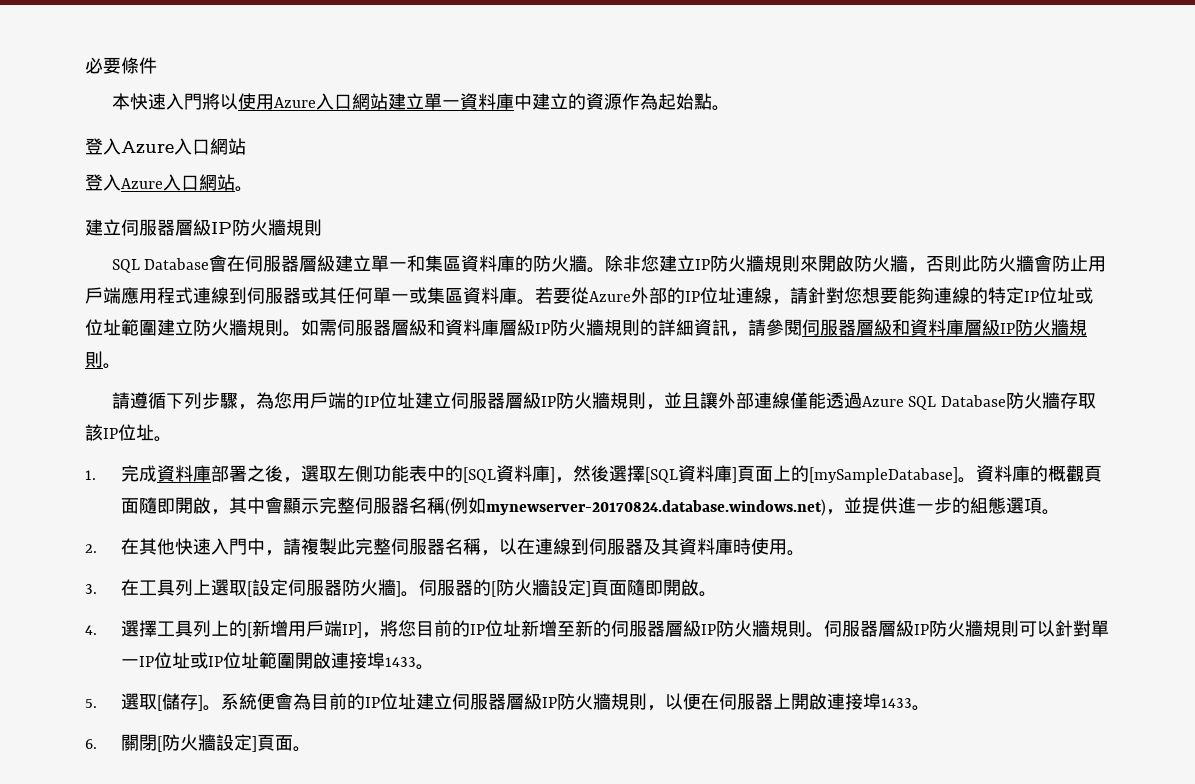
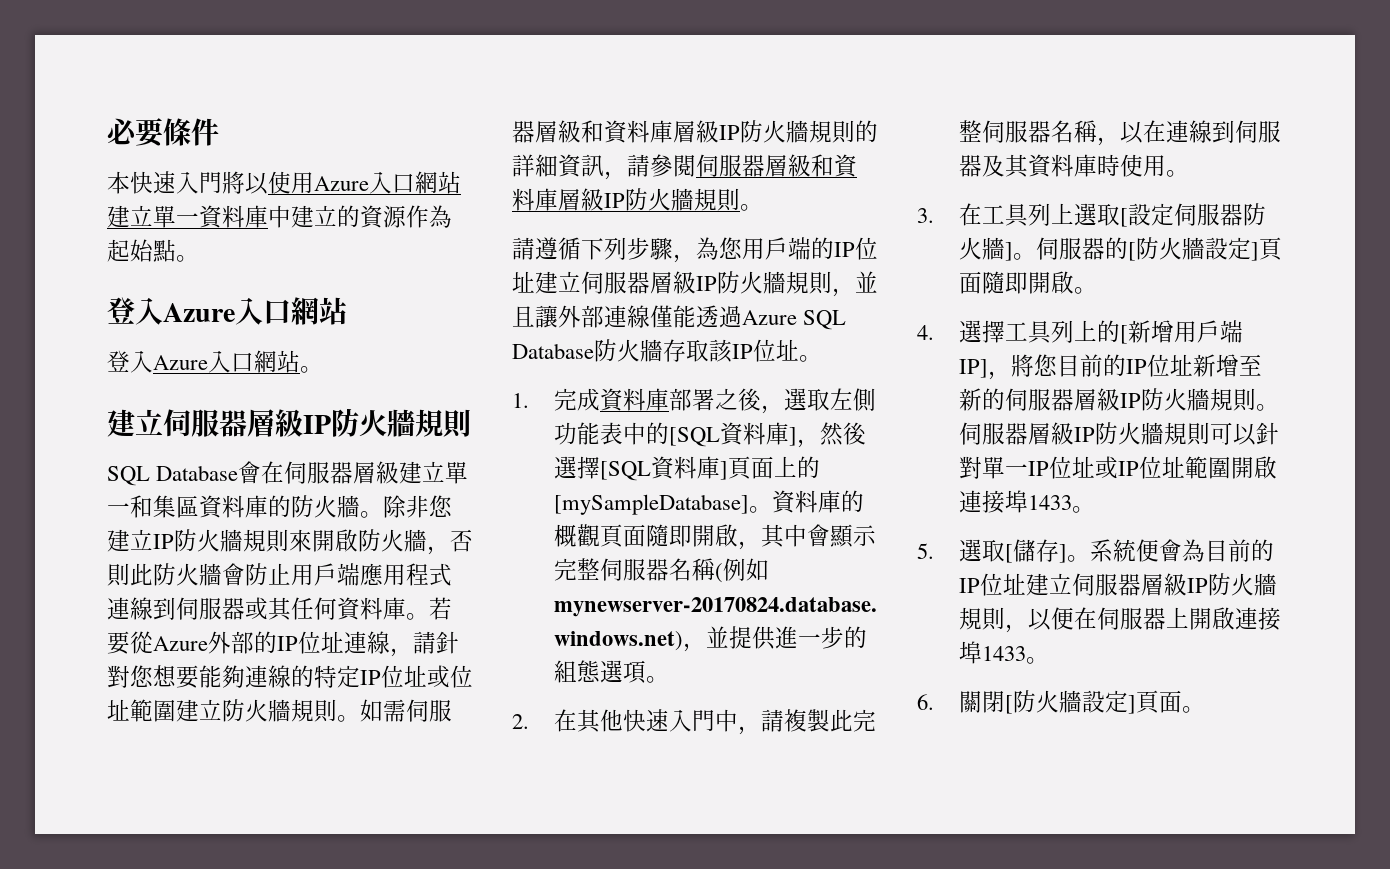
[373,287,463,304] 單一或集區 -> (337, 608) none

